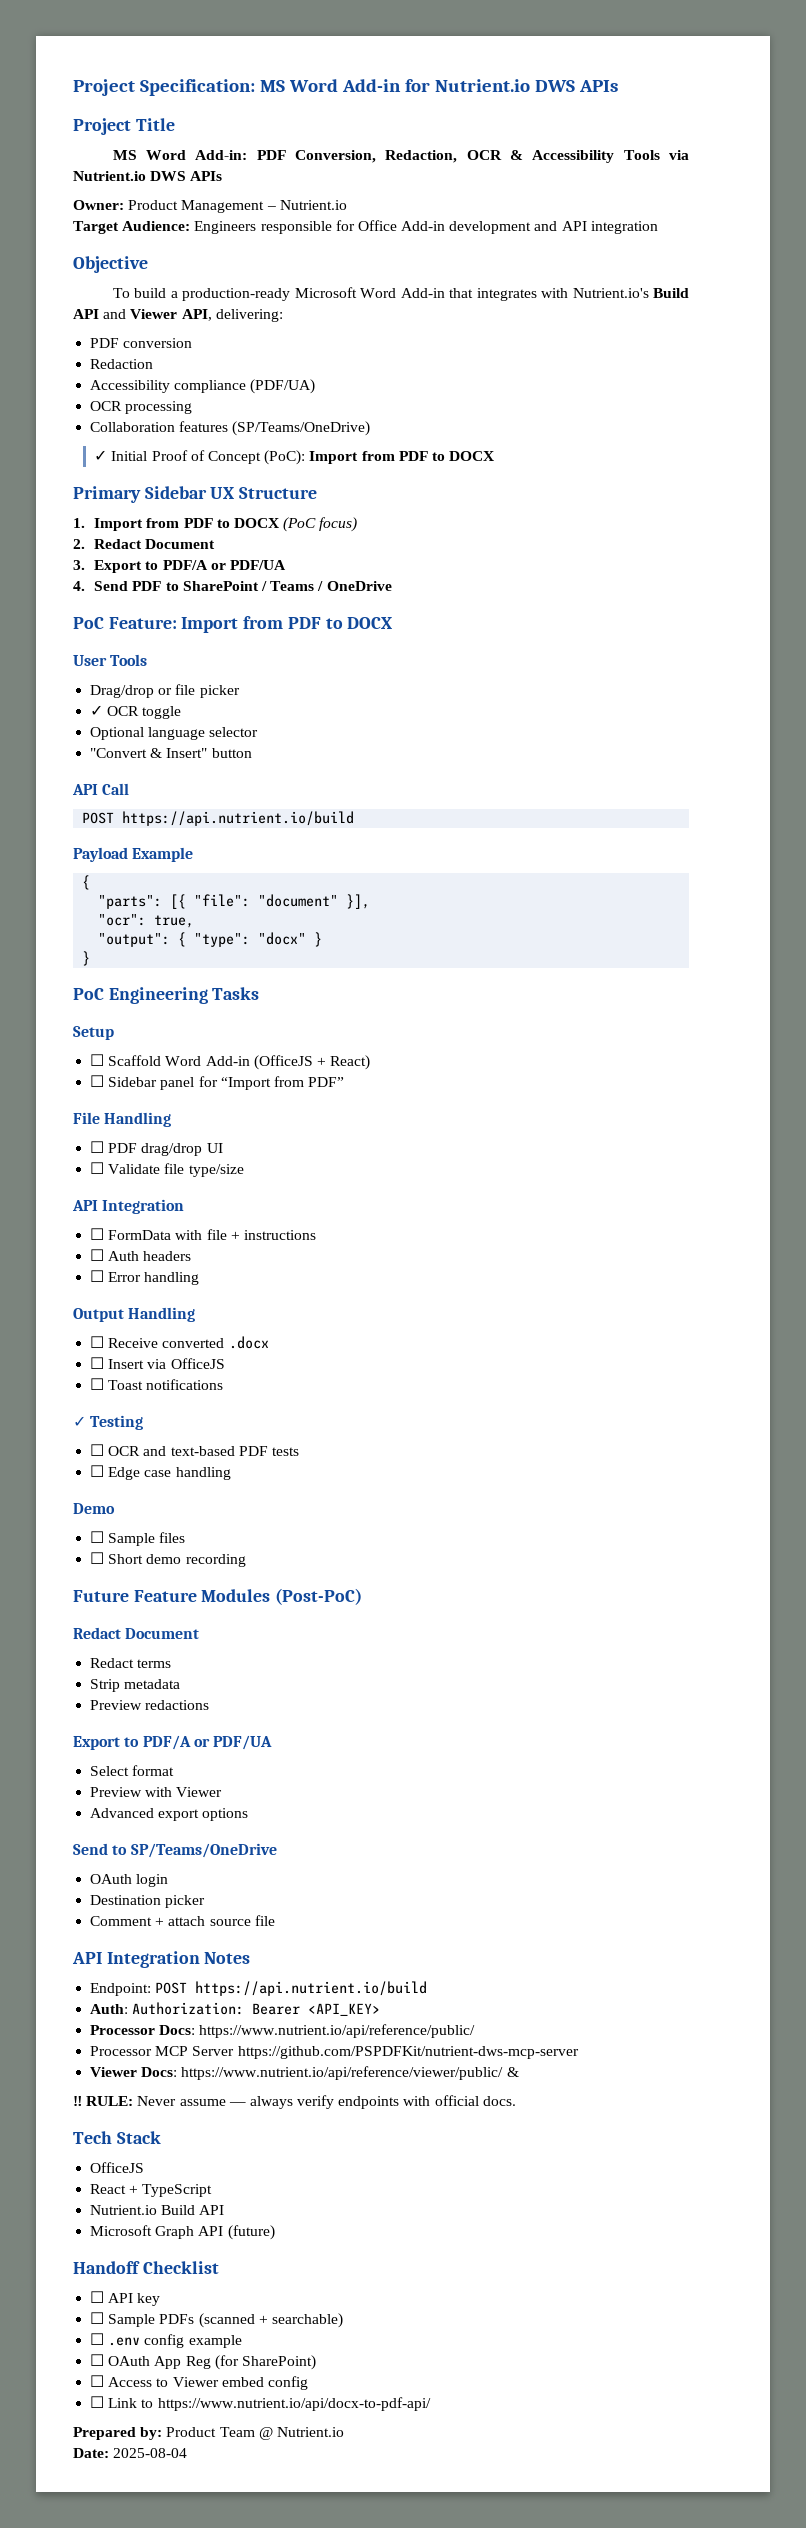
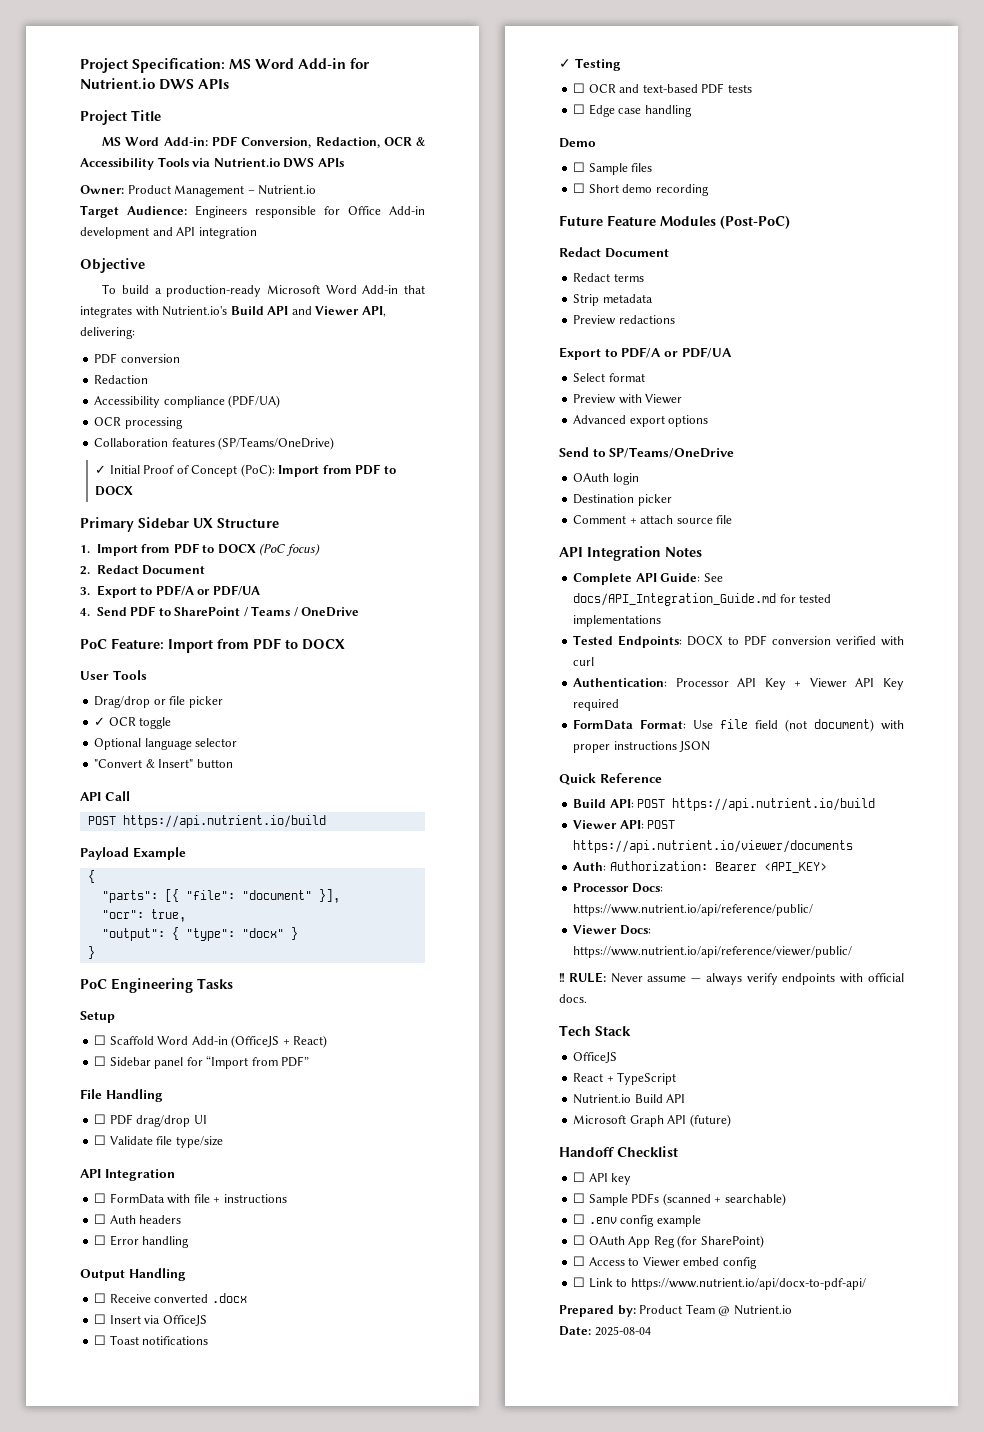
[90,1981,428,1996] Endpoint: POST https://api.nutrient.io/build -> [573,573,723,585] [573,593,832,606] [573,615,662,627] [573,635,904,648] [573,657,595,666] [573,678,904,690] [573,699,620,711] [573,719,904,732] [573,741,711,753] [559,773,662,785] [573,798,876,811] [573,820,676,829] [573,840,854,853] Complete API Guide: See docs/API_Integration_Guide.md for tested implementations // Tested Endpoints: DOCX to PDF conversion verified with curl // Authentication: Processor API Key + Viewer API Key required // FormData Format: Use file field (not document) with proper instructions JSON // Quick Reference // Build API: POST https://api.nutrient.io/build // Viewer API: POST https://api.nutrient.io/viewer/documents
[90,2046,579,2059] // Processor MCP Server https://github.com/PSPDFKit/nutrient-dws-mcp-server -> (814, 910) none
[506,2067,519,2077] & -> (853, 952) none

